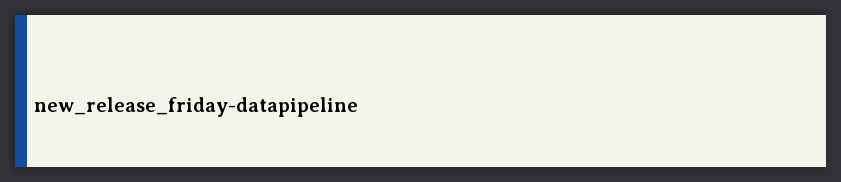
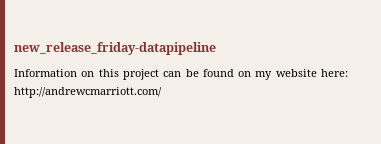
(358, 107) none -> [14,69,349,80] [14,87,162,98] // Information on this project can be found on my website here: http://andrewcmarriott.com/

